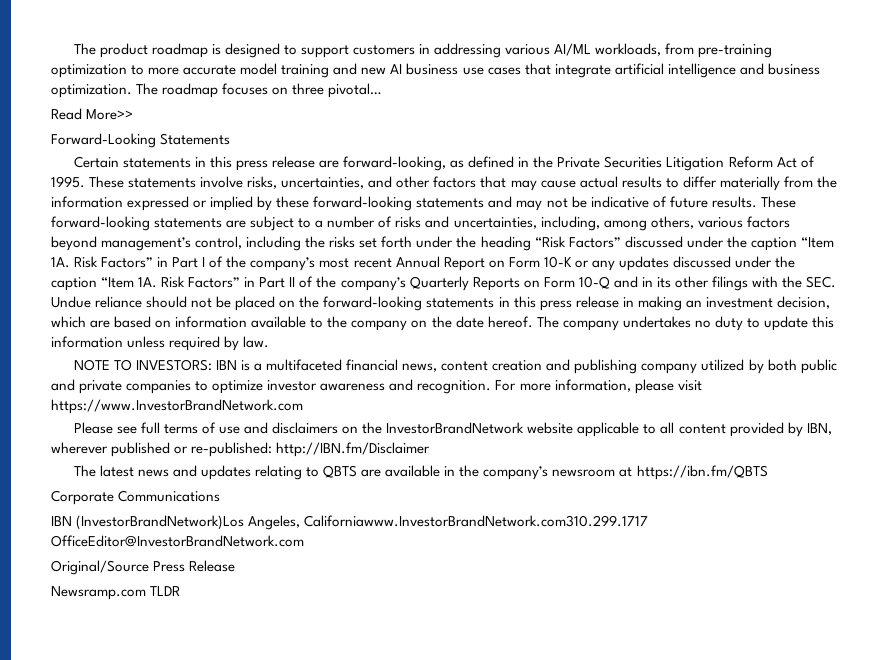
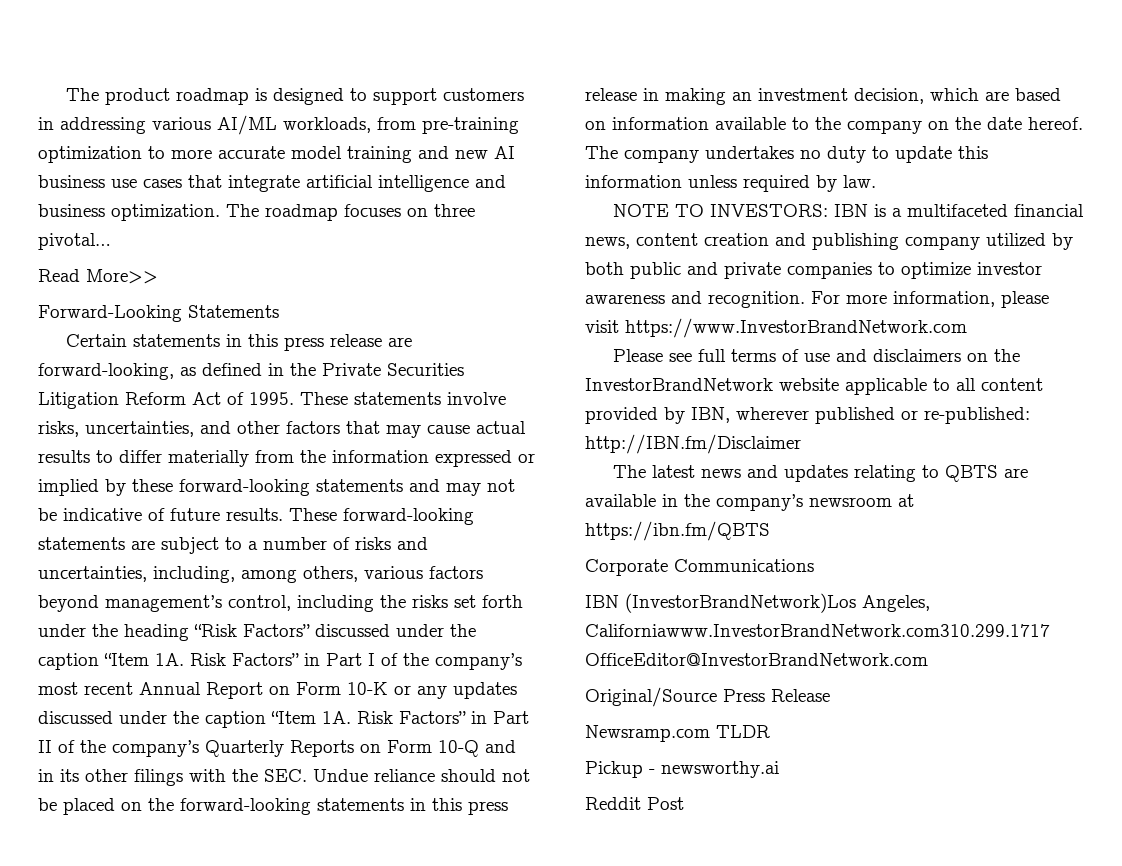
(181, 591) none -> [585,761,779,778] [585,797,684,810] // Pickup - newsworthy.ai // Reddit Post

